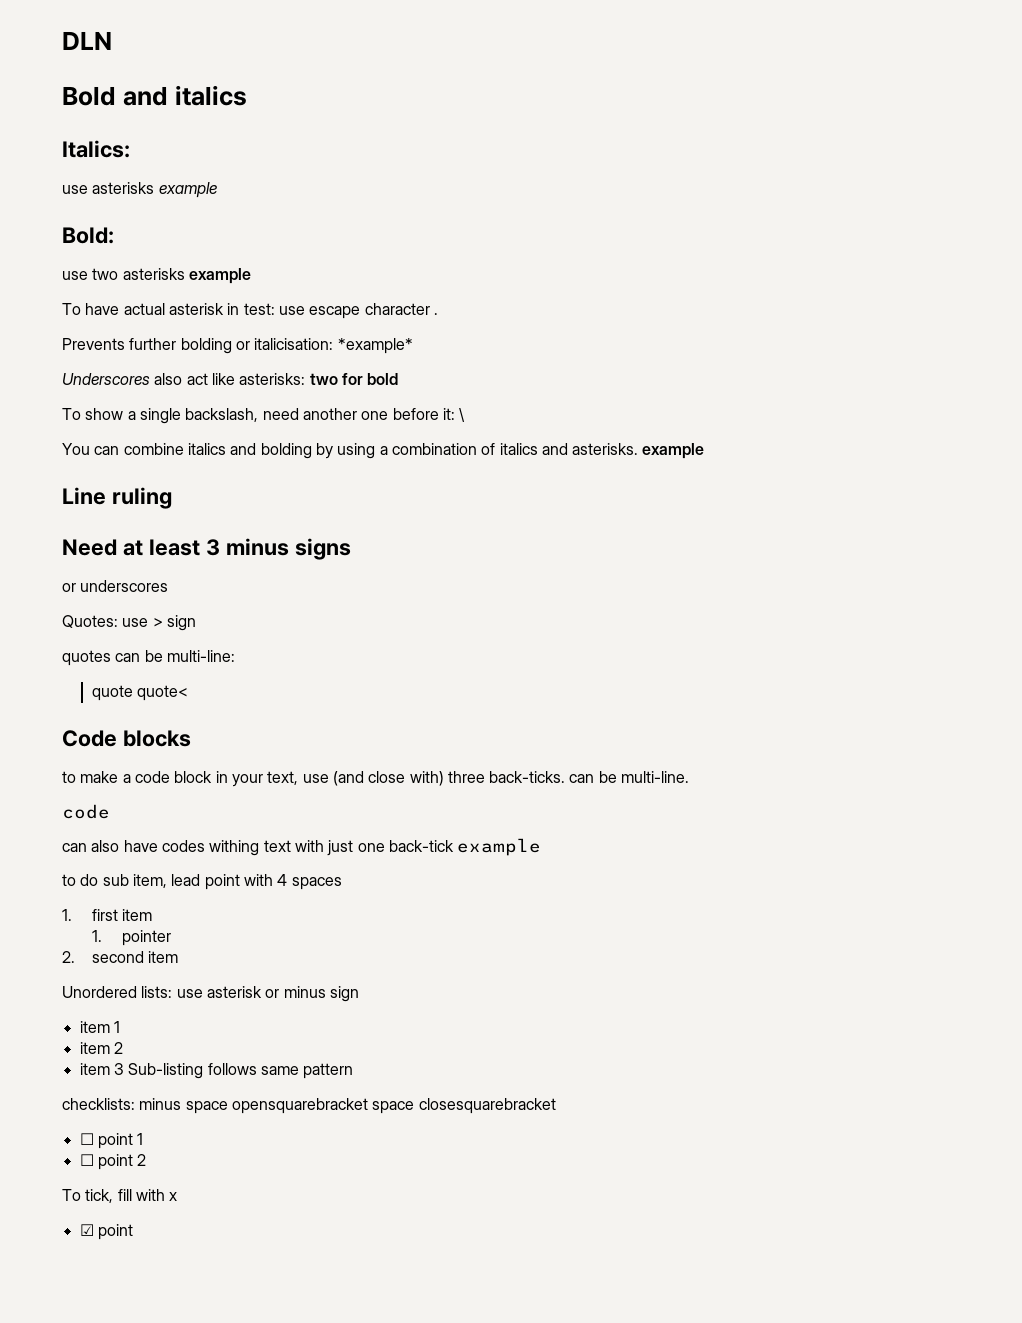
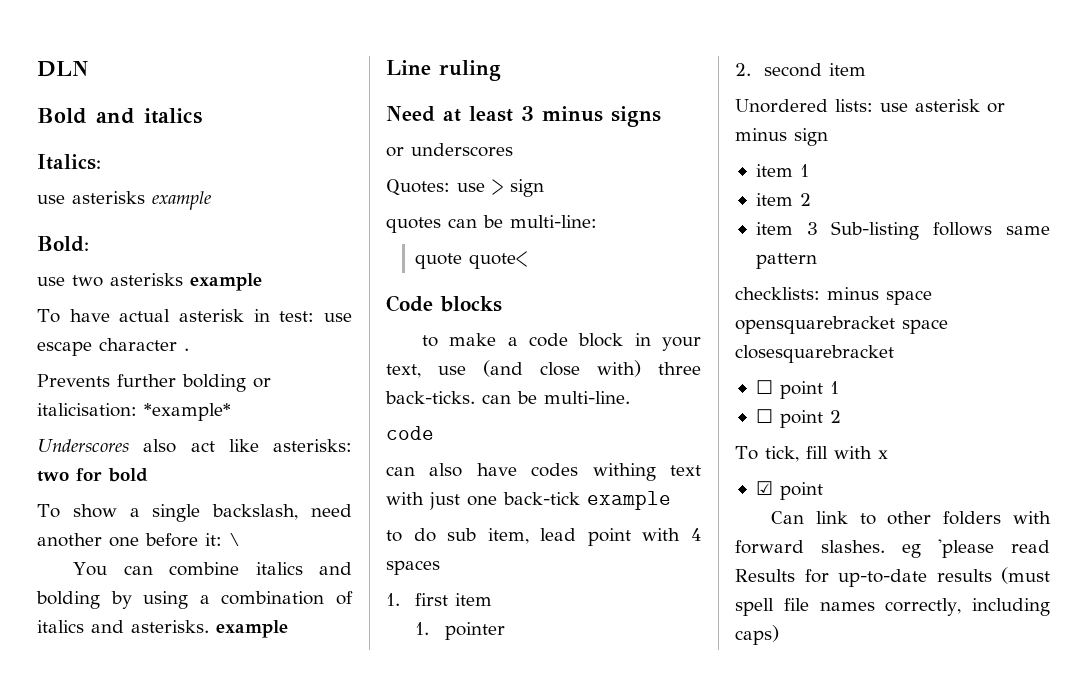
(133, 1232) none -> [771,511,1051,525] [735,539,1050,558] [735,567,1050,587] [735,598,1050,616] [735,625,779,645] // Can link to other folders with forward slashes. eg 'please read Results for up-to-date results (must spell file names correctly, including caps)

